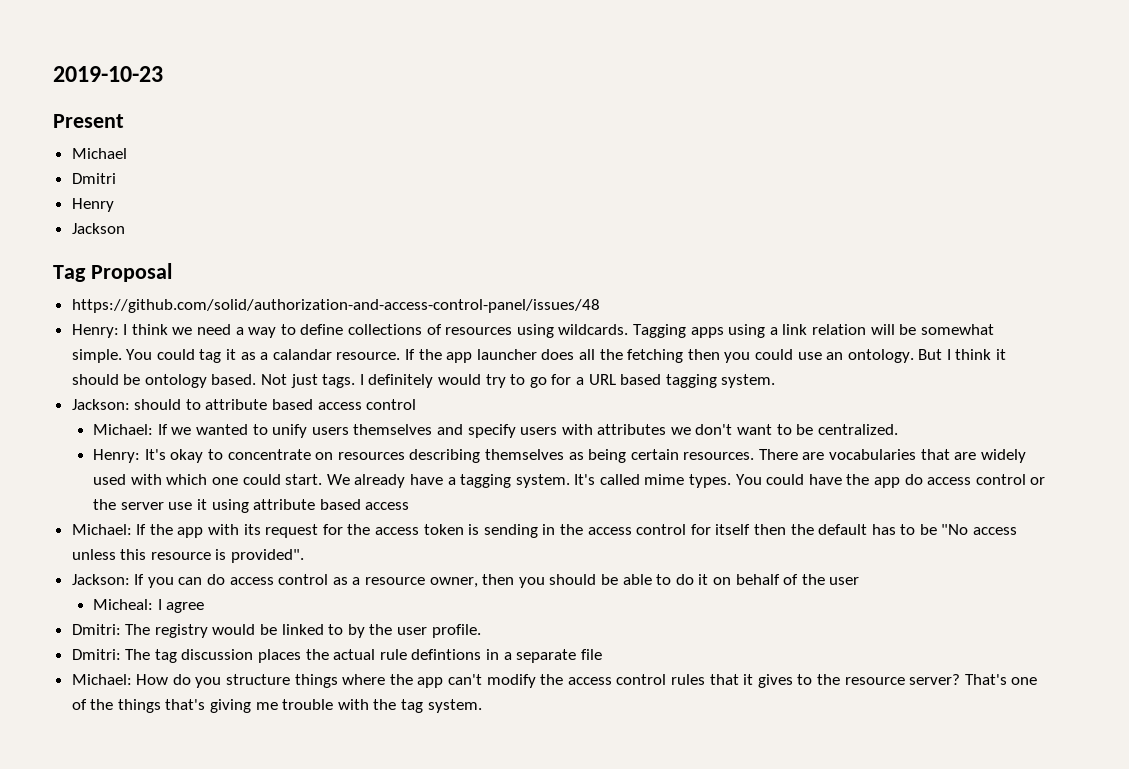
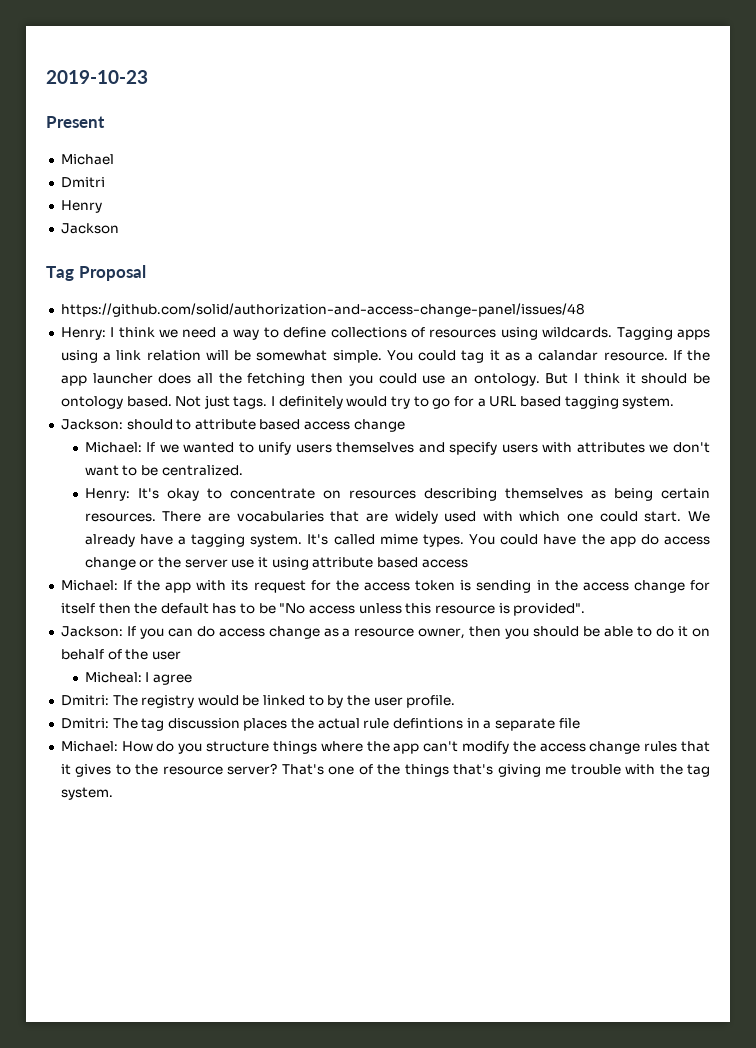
[71,299,600,313] https://github.com/solid/authorization-and-access-control-panel/issues/48 -> [60,303,585,317] https://github.com/solid/authorization-and-access-change-panel/issues/48
[366,399,417,410] control -> [353,419,405,432] change
[975,474,1026,485] control -> [84,557,136,570] change
[636,524,687,535] control -> [633,580,685,593] change
[278,574,329,585] control -> [268,626,320,639] change
[616,674,667,685] control -> [589,741,641,754] change

